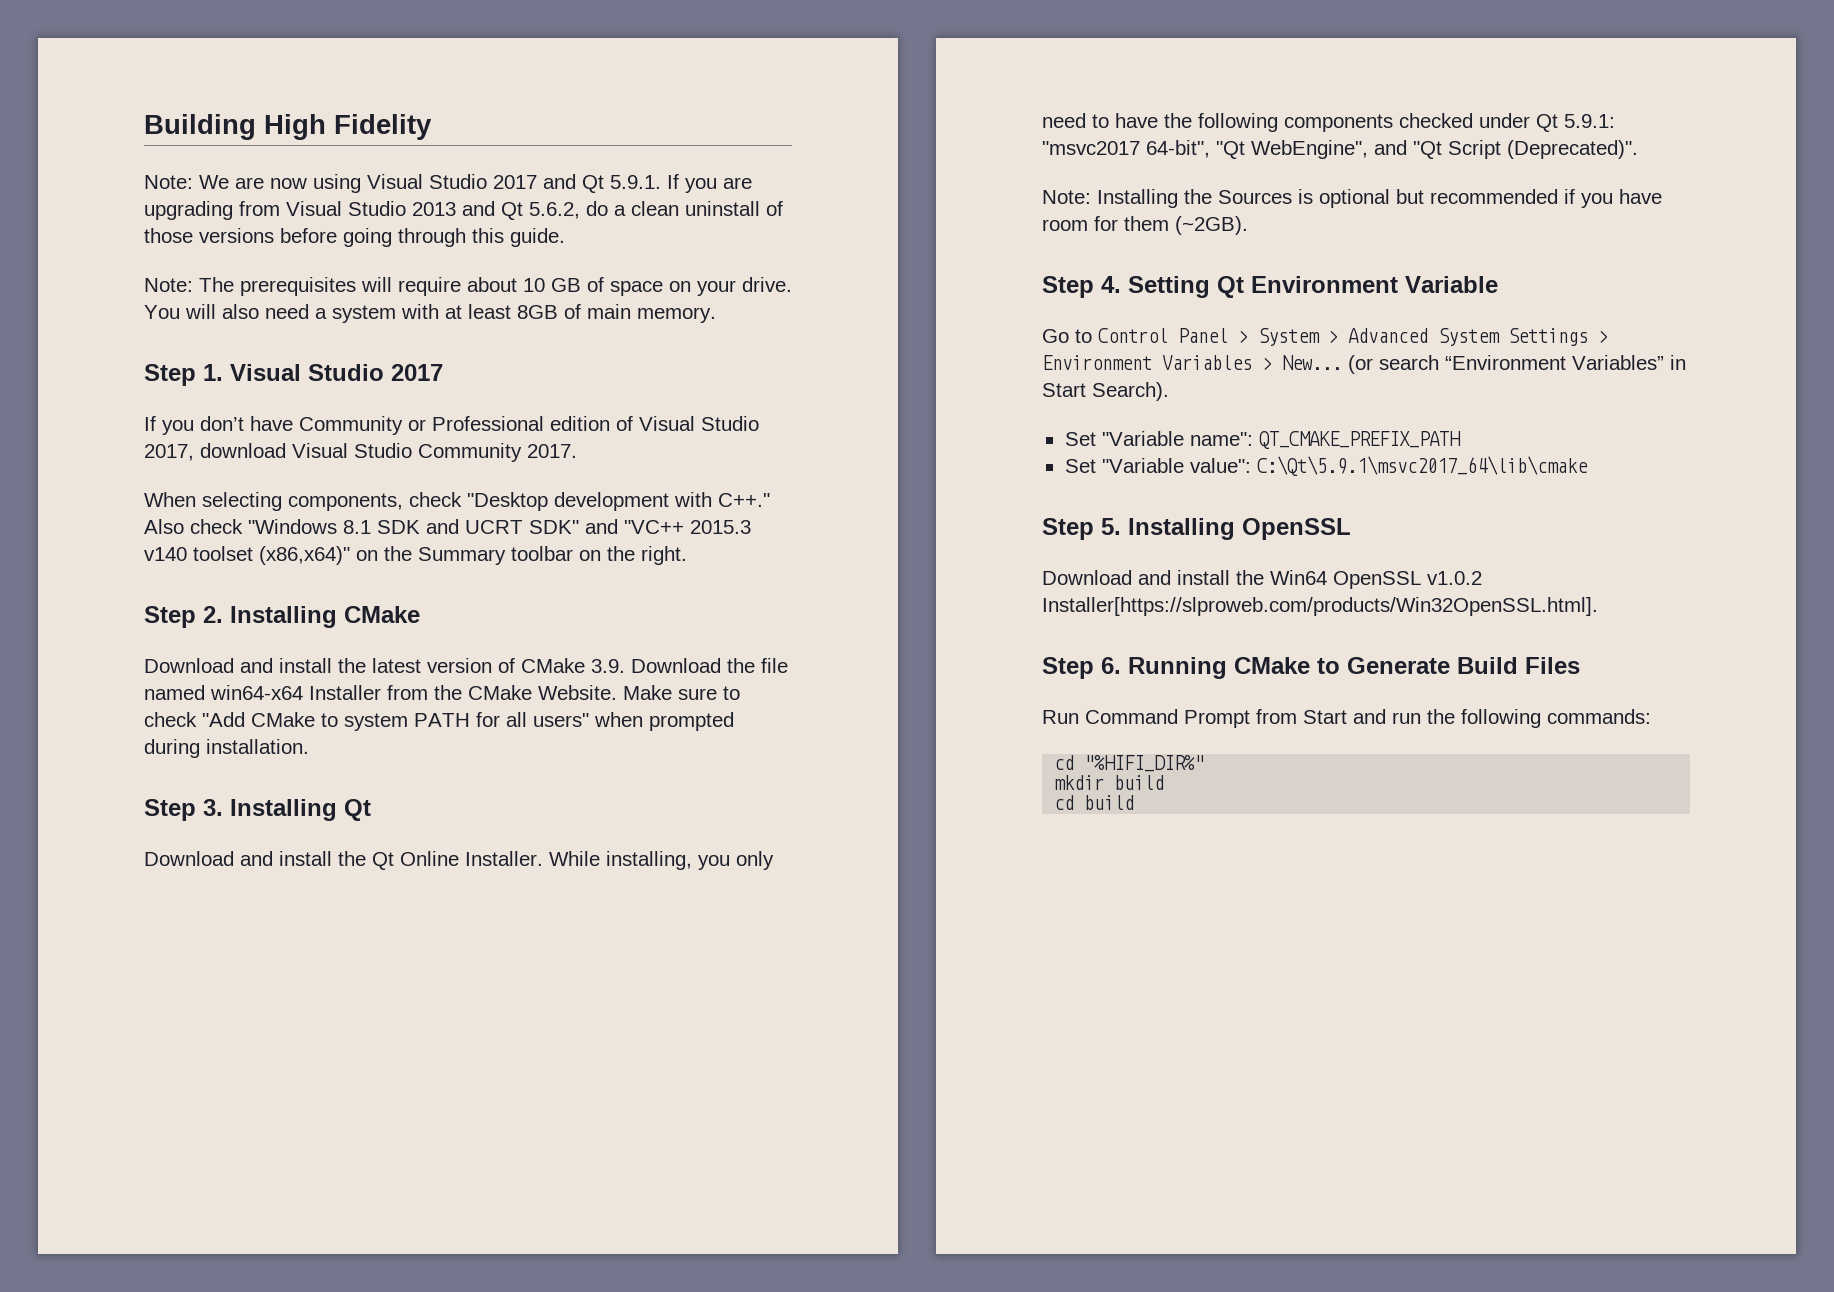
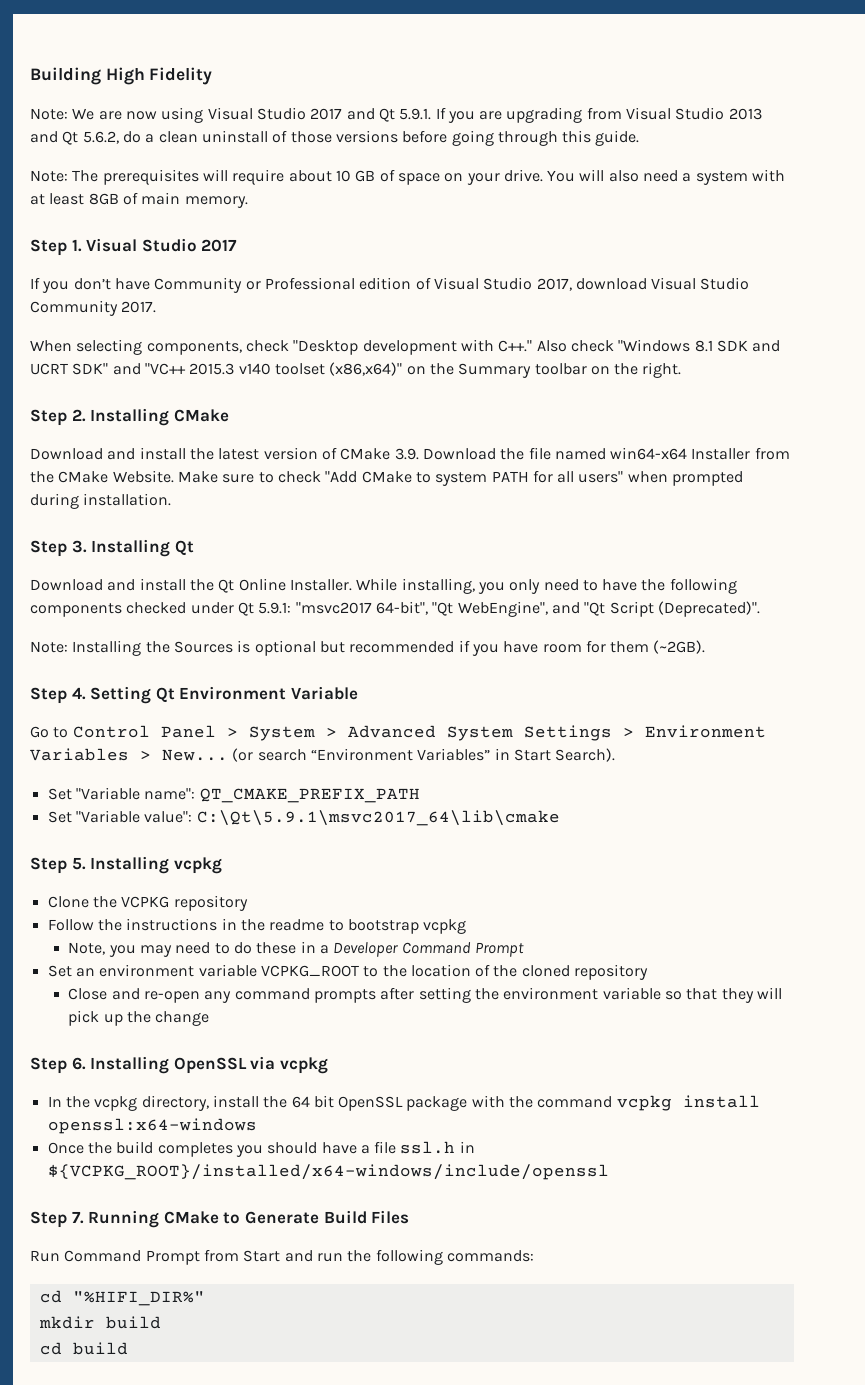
[1242,518,1351,540] [1042,570,1482,589] [1042,597,1598,616] [1042,657,1121,679] OpenSSL // Download and install the Win64 OpenSSL v1.0.2 Installer[https://slproweb.com/products/Win32OpenSSL.html]. // Step 6. -> [173,857,222,874] [47,895,248,911] [47,918,467,934] [68,941,524,957] [47,964,649,980] [68,987,782,1003] [68,1010,210,1026] [30,1056,328,1074] [47,1095,760,1111] [47,1118,257,1134] [47,1141,475,1157] [47,1164,609,1180] [30,1211,84,1228] vcpkg // Clone the VCPKG repository // Follow the instructions in the readme to bootstrap vcpkg // Note, you may need to do these in a Developer Command Prompt // Set an environment variable VCPKG_ROOT to the location of the cloned repository // Close and re-open any command prompts after setting the environment variable so that they will pick up the change // Step 6. Installing OpenSSL via vcpkg // In the vcpkg directory, install the 64 bit OpenSSL package with the command vcpkg install openssl:x64-windows // Once the build completes you should have a file ssl.h in ${VCPKG_ROOT}/installed/x64-windows/include/openssl // Step 7.

